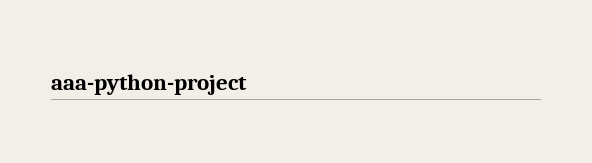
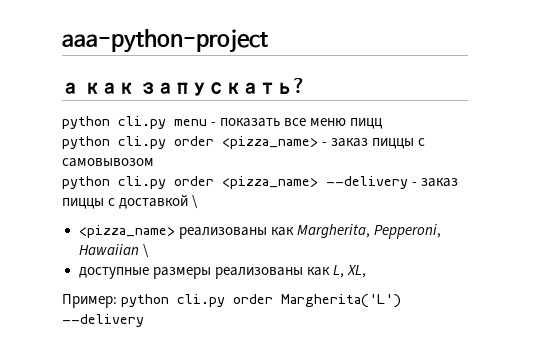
(247, 84) none -> [62,78,306,96] [62,116,384,129] [62,136,426,149] [62,158,154,167] [62,176,459,189] [62,194,199,209] [78,224,441,239] [78,244,149,258] [78,265,366,279] [62,294,402,308] [62,314,144,327] // а как запускать? // python cli.py menu - показать все меню пицц // python cli.py order <pizza_name> - заказ пиццы с самовывозом // python cli.py order <pizza_name> --delivery - заказ пиццы с доставкой \ // <pizza_name> реализованы как Margherita, Pepperoni, Hawaiian \ // доступные размеры реализованы как L, XL, // Пример: python cli.py order Margherita('L') --delivery

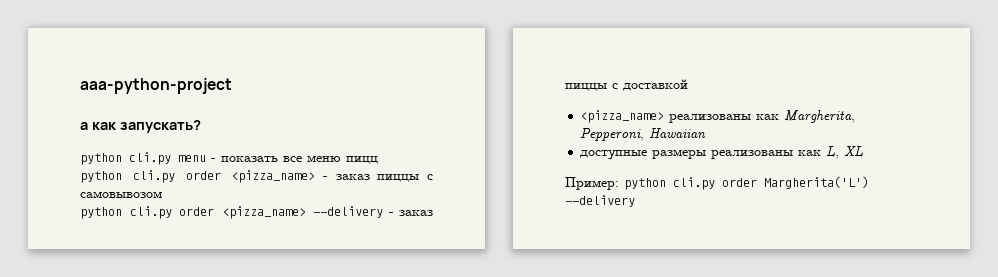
[192,195,199,209] \ -> (688, 85) none
[142,244,149,258] \ -> (707, 133) none
[346,265,366,278] XL, -> [844,146,864,158] XL

